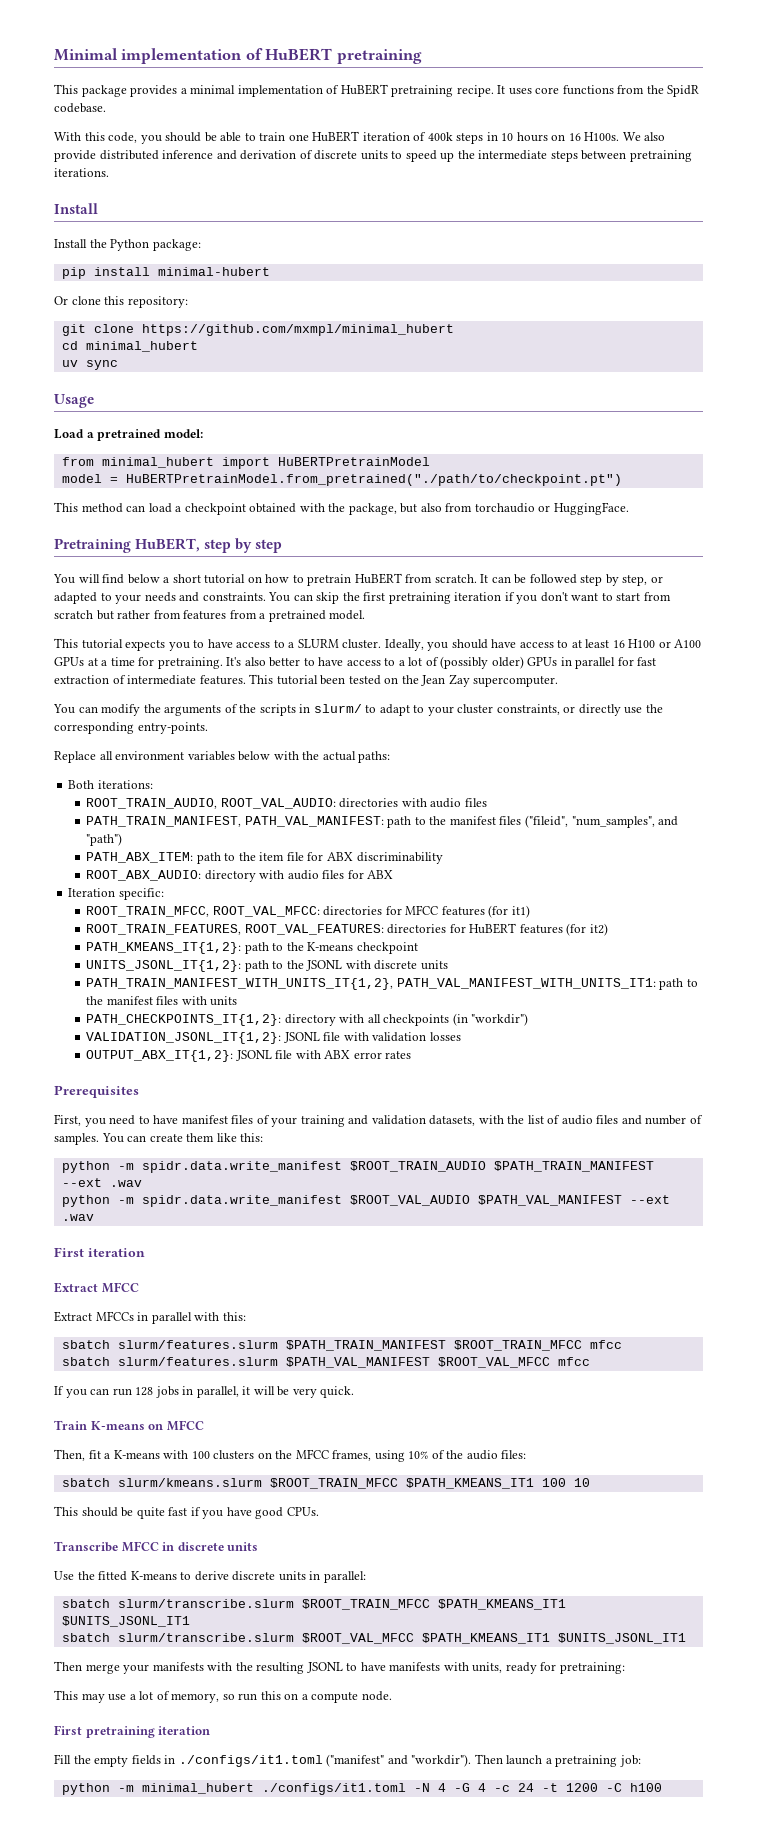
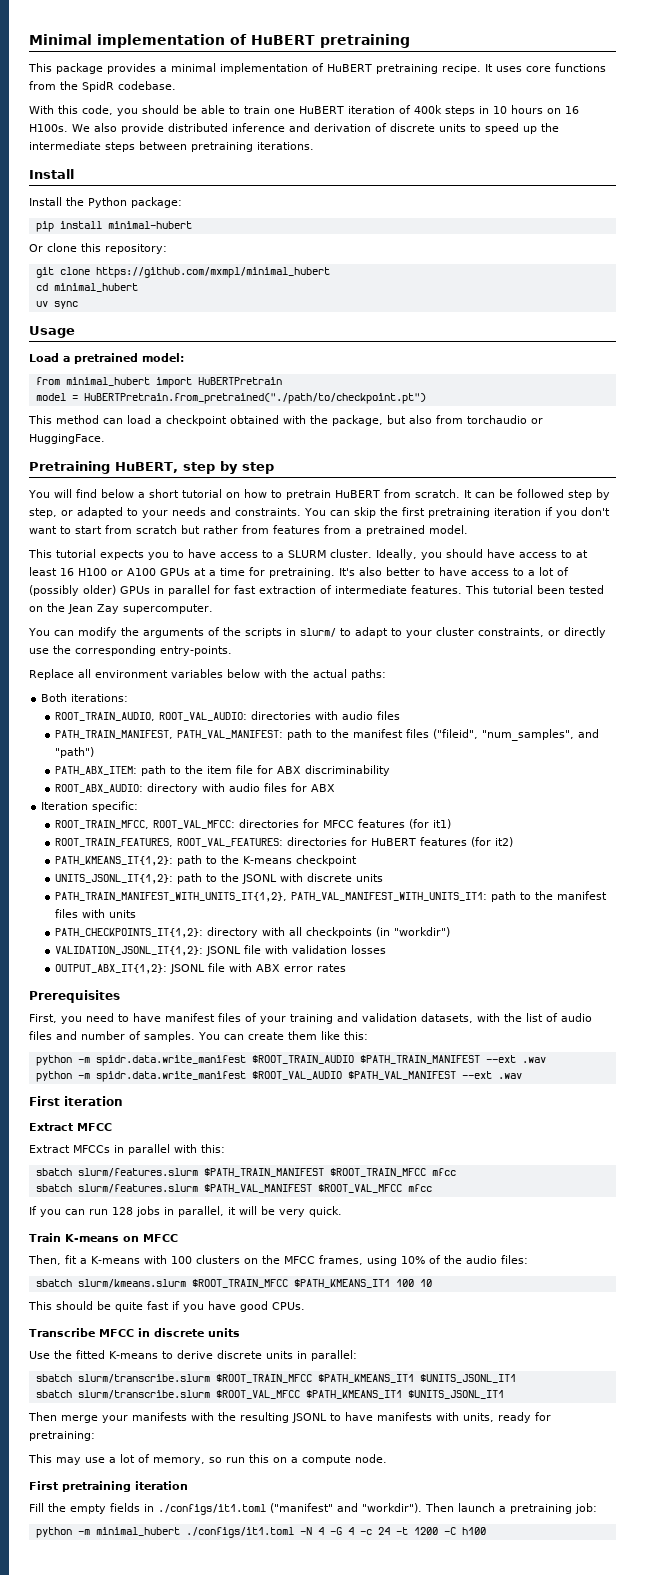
[277,457,430,466] HuBERTPretrainModel -> [197,377,282,385] HuBERTPretrain
[125,474,622,486] HuBERTPretrainModel.from_pretrained("./path/to/checkpoint.pt") -> [83,393,426,404] HuBERTPretrain.from_pretrained("./path/to/checkpoint.pt")

